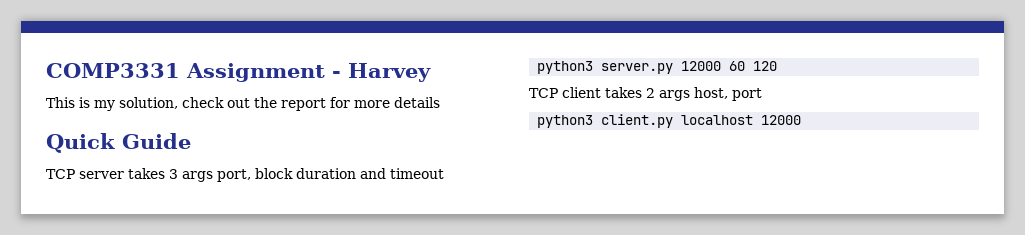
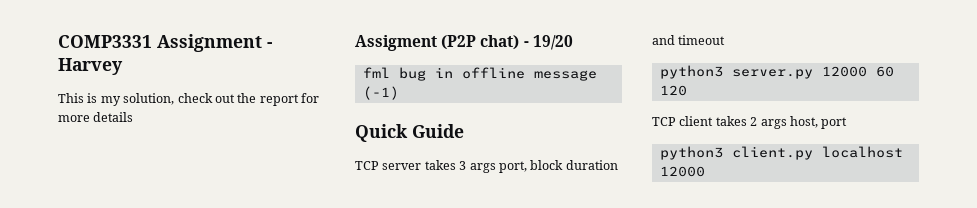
(440, 102) none -> [355,35,573,51] [362,67,597,81] [362,86,399,100] // Assigment (P2P chat) - 19/20 // fml bug in offline message (-1)

